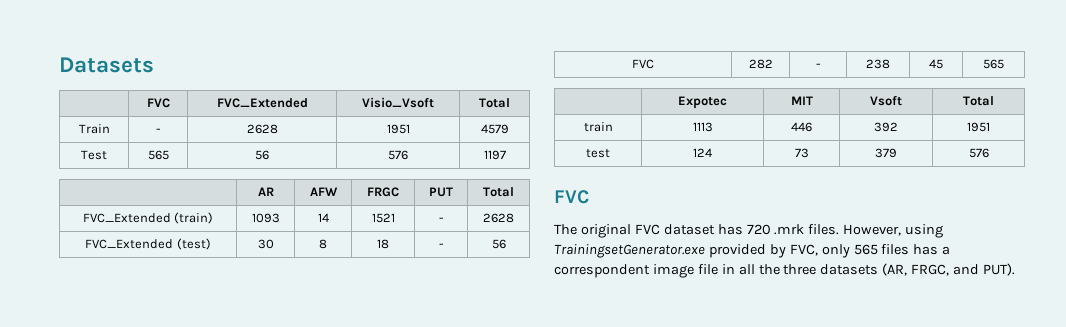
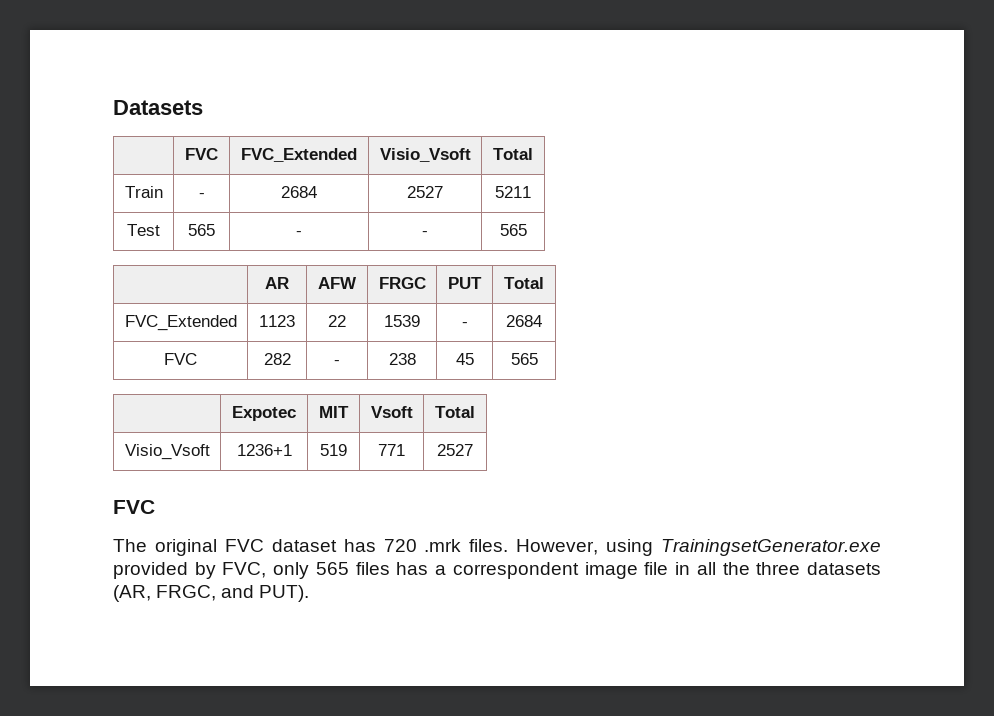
[246,124,278,134] [386,124,410,134] [480,124,509,134] 2628 | 1951 | 4579 -> [281,186,317,198] [407,186,443,198] [495,186,531,198] 2684 | 2527 | 5211
[255,150,269,160] [388,150,408,160] [483,150,506,160] 56 | 576 | 1197 -> [296,231,302,236] [422,231,428,236] [499,224,527,236] - | - | 565
[174,212,214,224] [251,213,280,223] [317,213,329,222] [371,213,395,223] [438,217,444,222] [483,213,514,223] [85,238,211,250] [257,239,274,249] [319,239,327,249] [377,239,389,249] [438,243,444,248] [491,239,506,249] (train) | 1093 | 14 | 1521 | - | 2628 // FVC_Extended (test) | 30 | 8 | 18 | - | 56 -> [259,315,295,327] [328,315,346,327] [384,315,420,327] [461,322,468,327] [506,315,542,327] | 1123 | 22 | 1539 | - | 2684
[583,122,613,132] [692,122,713,132] [791,122,812,132] [874,122,898,132] [967,122,990,132] [586,149,610,158] [693,148,712,157] [794,148,809,158] [875,148,897,158] [968,148,989,158] train | 1113 | 446 | 392 | 1951 // test | 124 | 73 | 379 | 576 -> [124,444,210,460] [236,444,292,456] [320,444,347,456] [378,444,405,456] [437,444,473,456] Visio_Vsoft | 1236+1 | 519 | 771 | 2527

